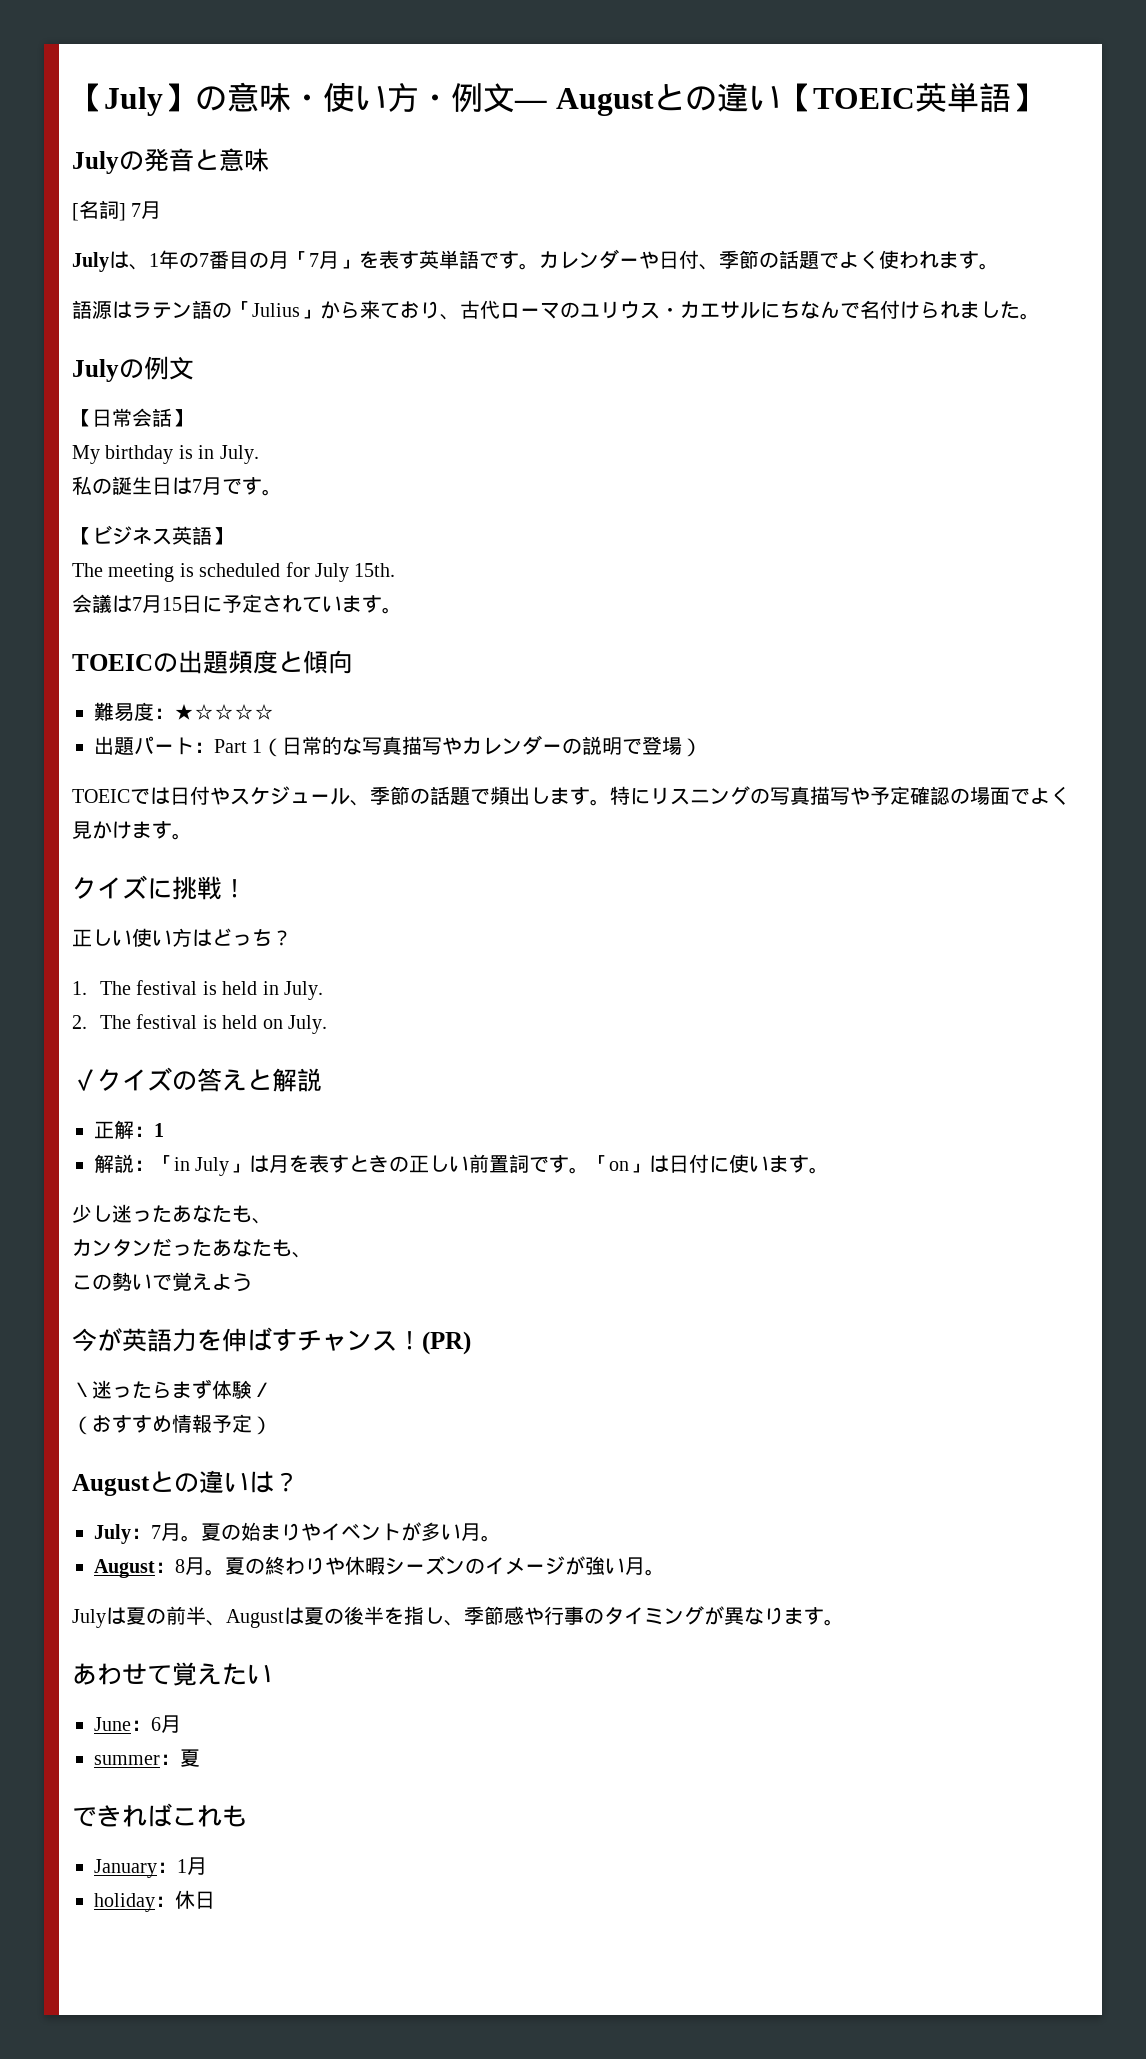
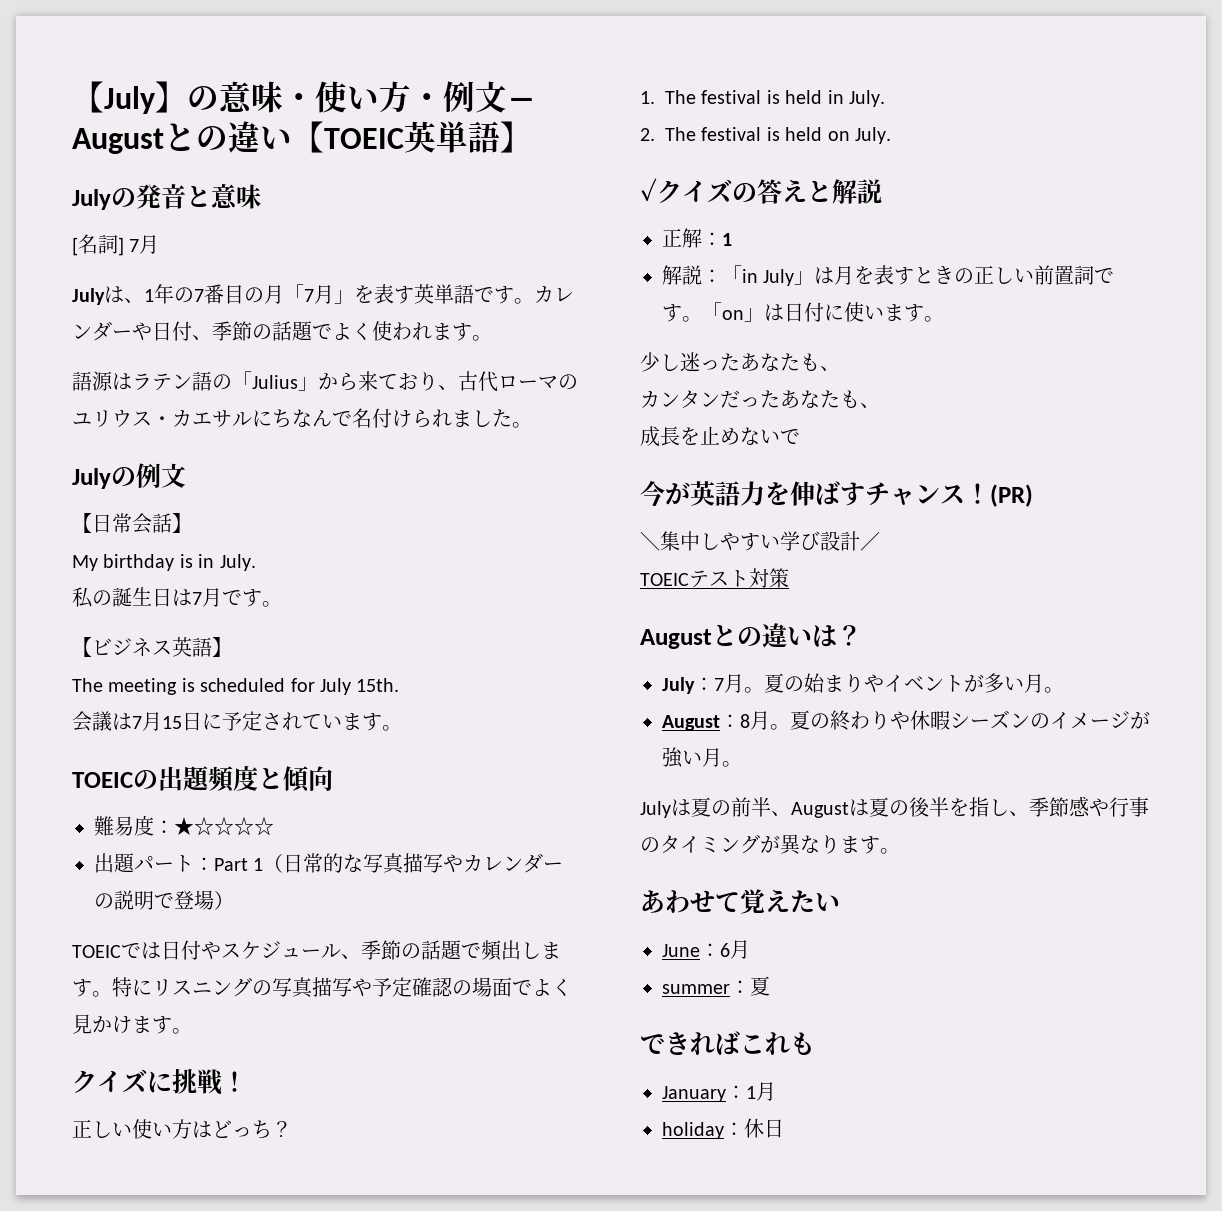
[72,1272,132,1291] この勢 -> [640,426,760,447] 成長を止めな
[172,1272,252,1292] 覚えよう -> (800, 436) none
[92,1379,272,1399] [72,1414,272,1435] 迷ったらまず体験／ // （おすすめ情報予定） -> [660,531,880,551] [640,568,789,588] 集中しやすい学び設計／ // TOEICテスト対策

